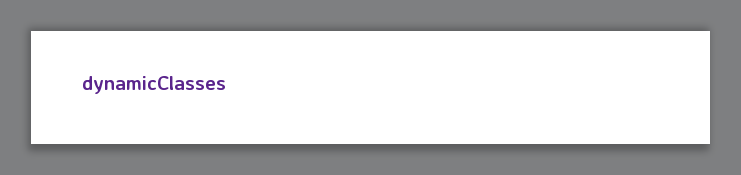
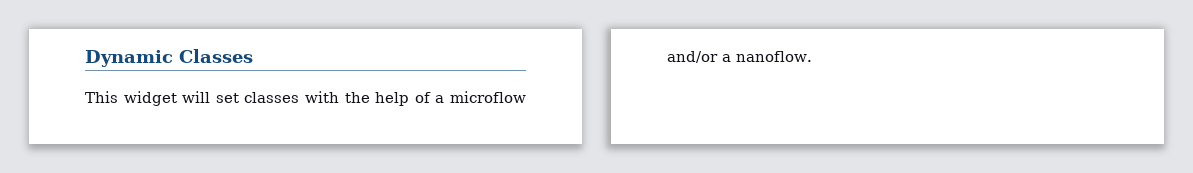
[82,76,226,94] dynamicClasses -> [85,49,253,67] [85,91,526,106] [667,51,812,63] Dynamic Classes // This widget will set classes with the help of a microflow and/or a nanoflow.

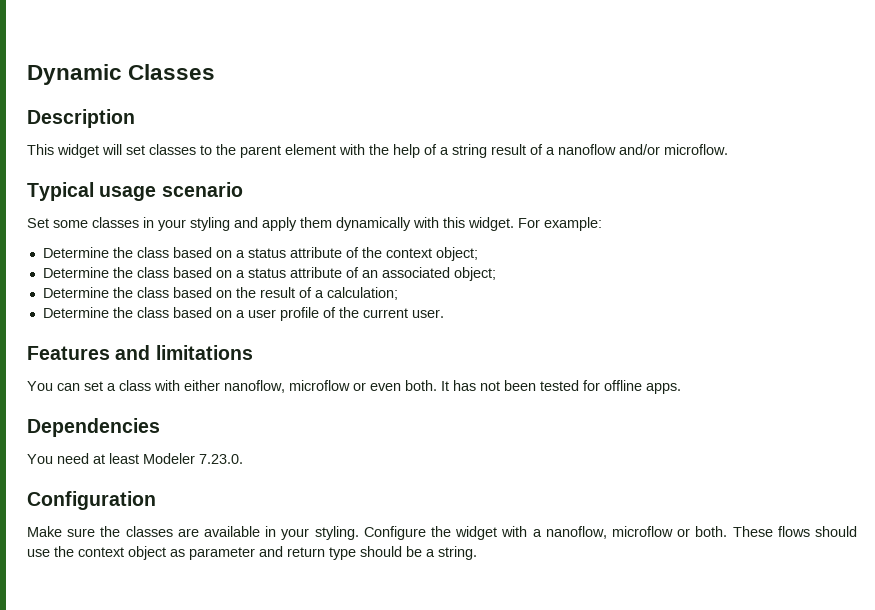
(253, 56) none -> [27,109,135,128] // Description
(300, 97) none -> [200,144,336,158] to the parent element
[450,91,526,103] [667,51,812,63] microflow and/or a nanoflow. -> [452,144,728,158] [27,182,243,201] [27,217,602,231] [42,247,478,261] [42,267,496,281] [42,287,398,300] [42,307,444,321] [27,345,253,360] [27,380,681,394] [27,418,160,437] [27,453,243,464] [27,491,156,510] [27,526,858,540] [27,546,477,560] string result of a nanoflow and/or microflow. // Typical usage scenario // Set some classes in your styling and apply them dynamically with this widget. For example: // Determine the class based on a status attribute of the context object; // Determine the class based on a status attribute of an associated object; // Determine the class based on the result of a calculation; // Determine the class based on a user profile of the current user. // Features and limitations // You can set a class with either nanoflow, microflow or even both. It has not been tested for offline apps. // Dependencies // You need at least Modeler 7.23.0. // Configuration // Make sure the classes are available in your styling. Configure the widget with a nanoflow, microflow or both. These flows should use the context object as parameter and return type should be a string.

